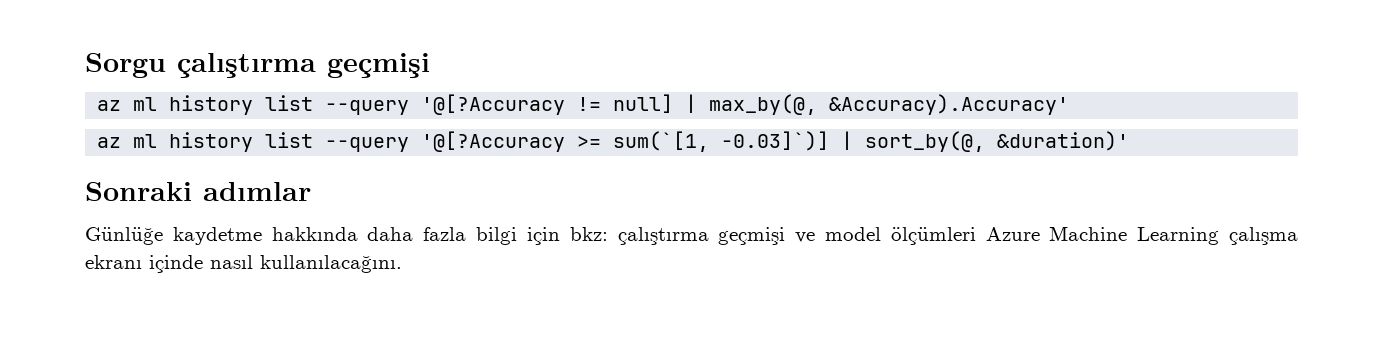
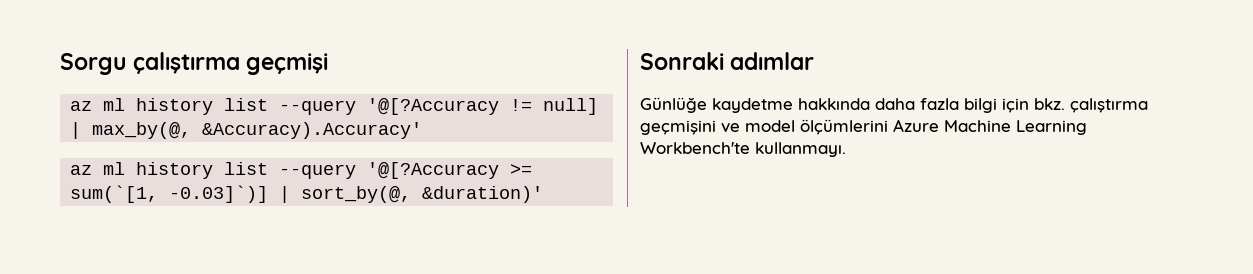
[569,227,786,245] bkz: çalıştırma geçmişi -> [1034,98,1148,113] [640,120,716,135] bkz. çalıştırma geçmişini
[890,227,976,245] ölçümleri -> [800,119,888,135] ölçümlerini
[1229,227,1298,245] [85,255,402,273] çalışma ekranı içinde nasıl kullanılacağını. -> [640,142,846,157] Workbench'te kullanmayı.

